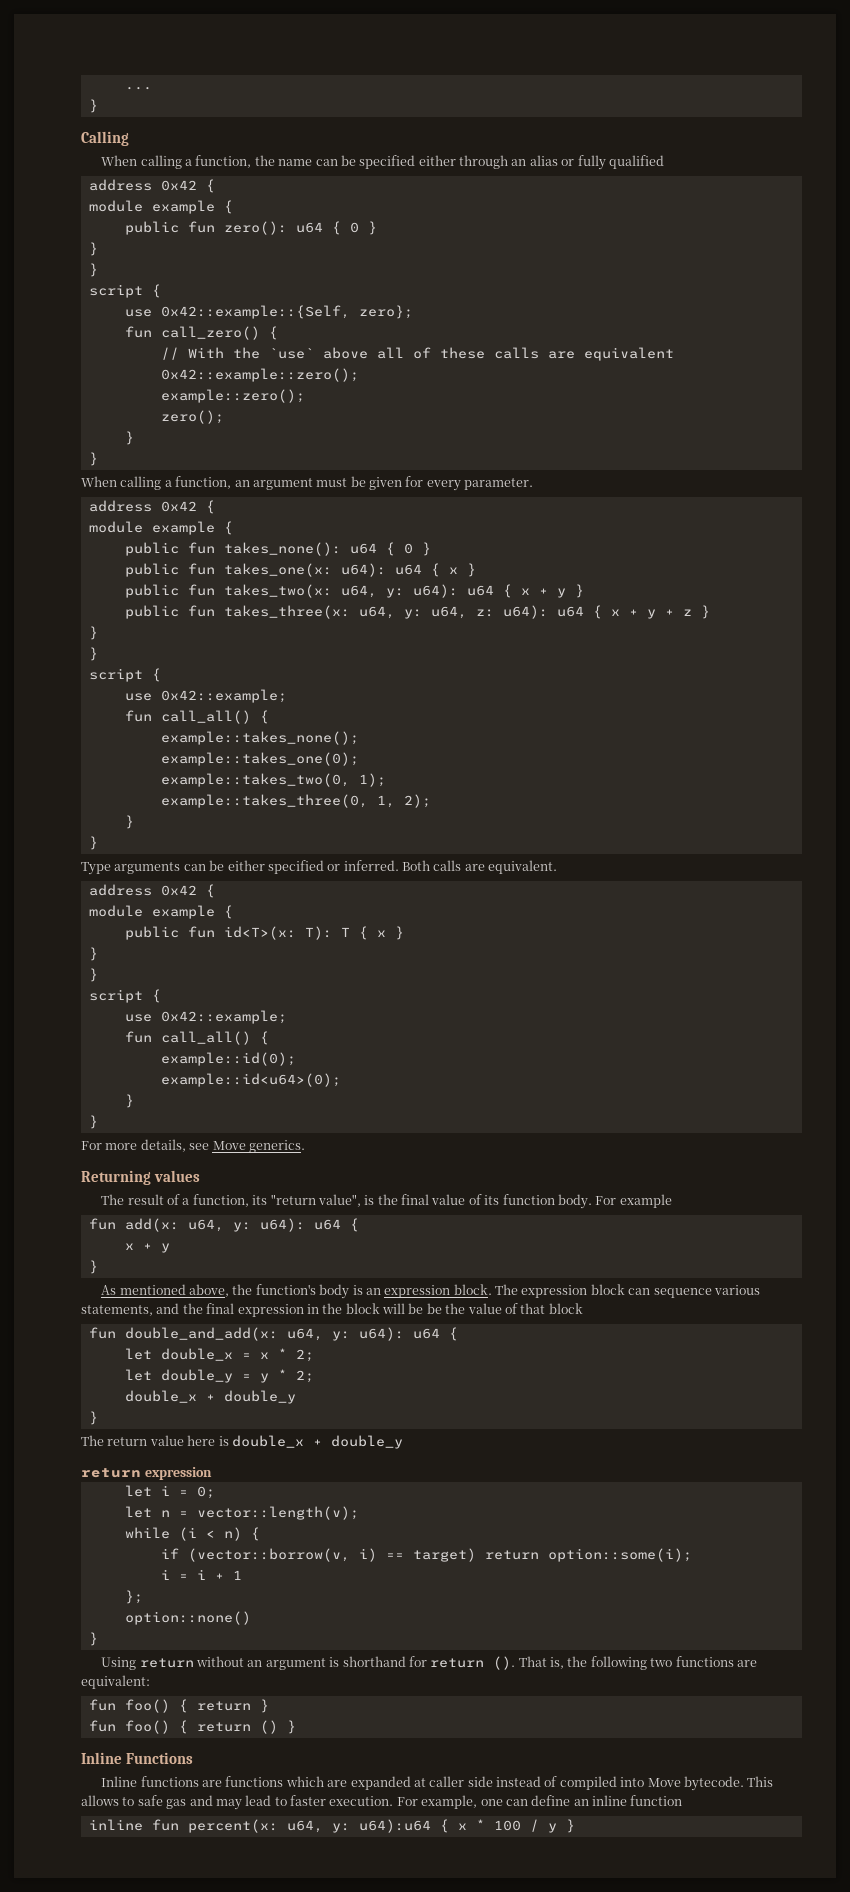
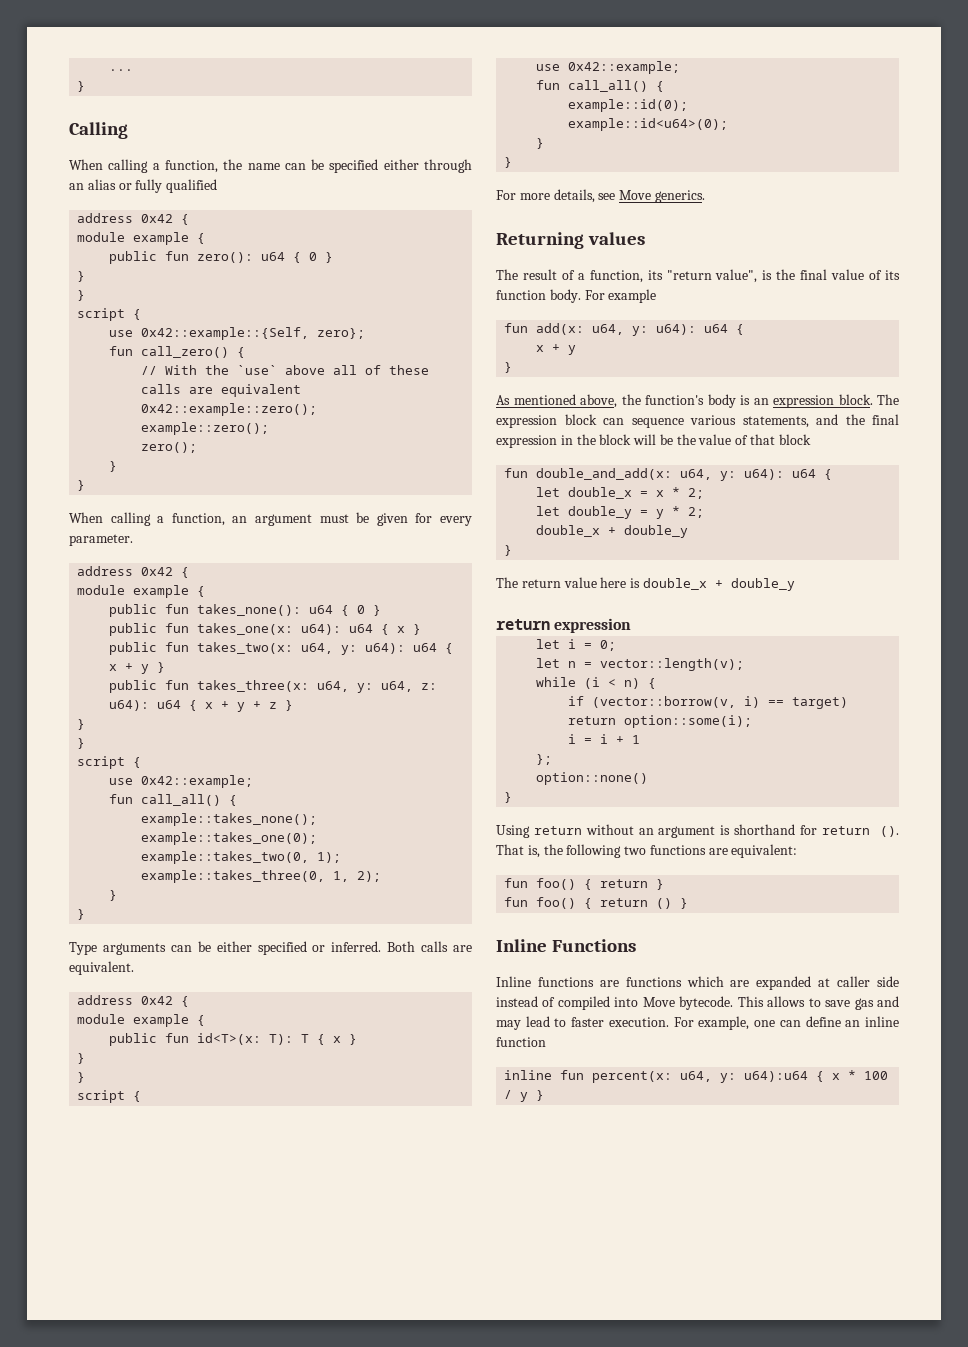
[426,1303,442,1314] be -> (673, 439) none
[137,1795,163,1806] safe -> [825,1000,851,1007] save

